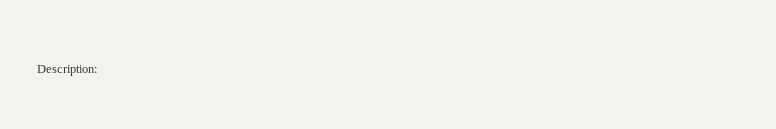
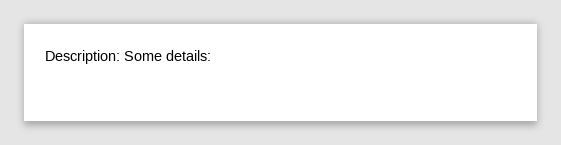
(97, 70) none -> [124,50,211,61] Some details:

